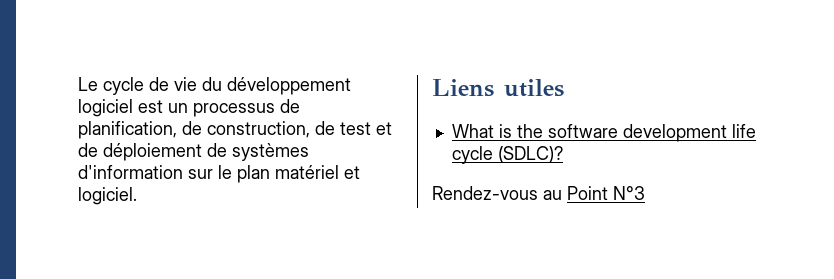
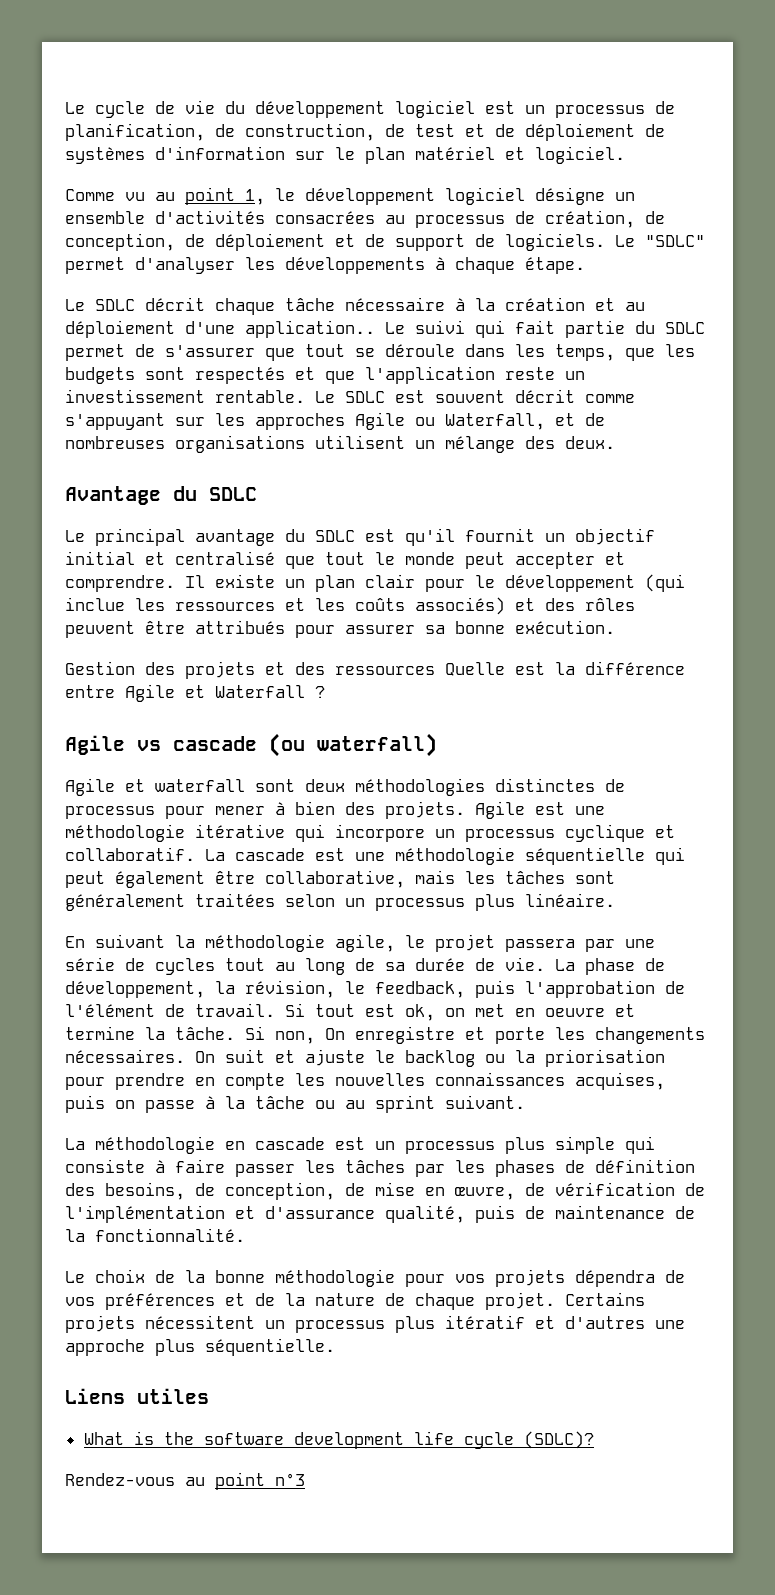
(137, 196) none -> [65,187,635,205] [65,210,665,228] [65,233,705,251] [65,257,585,274] [65,297,645,315] [65,320,705,338] [65,344,695,361] [65,366,585,384] [65,389,635,403] [65,412,605,430] [65,435,615,453] [65,486,257,505] [65,528,655,546] [65,551,625,569] [65,574,685,592] [65,597,635,615] [65,620,615,638] [65,661,685,679] [65,684,325,702] [65,733,437,757] [65,778,625,796] [65,801,605,819] [65,824,675,842] [65,847,685,865] [65,870,615,888] [65,893,615,911] [65,934,655,952] [65,957,665,975] [65,980,685,998] [65,1003,635,1021] [65,1026,705,1044] [65,1049,665,1067] [65,1072,665,1090] [65,1095,525,1113] [65,1136,655,1154] [65,1159,695,1177] [65,1182,705,1200] [65,1205,695,1223] [65,1228,245,1242] [65,1269,685,1287] [65,1292,645,1310] [65,1315,685,1333] [65,1338,335,1356] // Comme vu au point 1, le développement logiciel désigne un ensemble d'activités consacrées au processus de création, de conception, de déploiement et de support de logiciels. Le "SDLC" permet d'analyser les développements à chaque étape. // Le SDLC décrit chaque tâche nécessaire à la création et au déploiement d'une application.. Le suivi qui fait partie du SDLC permet de s'assurer que tout se déroule dans les temps, que les budgets sont respectés et que l'application reste un investissement rentable. Le SDLC est souvent décrit comme s'appuyant sur les approches Agile ou Waterfall, et de nombreuses organisations utilisent un mélange des deux. // Avantage du SDLC // Le principal avantage du SDLC est qu'il fournit un objectif initial et centralisé que tout le monde peut accepter et comprendre. Il existe un plan clair pour le développement (qui inclue les ressources et les coûts associés) et des rôles peuvent être attribués pour assurer sa bonne exécution. // Gestion des projets et des ressources Quelle est la différence entre Agile et Waterfall ? // Agile vs cascade (ou waterfall) // Agile et waterfall sont deux méthodologies distinctes de processus pour mener à bien des projets. Agile est une méthodologie itérative qui incorpore un processus cyclique et collaboratif. La cascade est une méthodologie séquentielle qui peut également être collaborative, mais les tâches sont généralement traitées selon un processus plus linéaire. // En suivant la méthodologie agile, le projet passera par une série de cycles tout au long de sa durée de vie. La phase de développement, la révision, le feedback, puis l'approbation de l'élément de travail. Si tout est ok, on met en oeuvre et termine la tâche. Si non, On enregistre et porte les changements nécessaires. On suit et ajuste le backlog ou la priorisation pour prendre en compte les nouvelles connaissances acquises, puis on passe à la tâche ou au sprint suivant. // La méthodologie en cascade est un processus plus simple qui consiste à faire passer les tâches par les phases de définition des besoins, de conception, de mise en œuvre, de vérification de l'implémentation et d'assurance qualité, puis de maintenance de la fonctionnalité. // Le choix de la bonne méthodologie pour vos projets dépendra de vos préférences et de la nature de chaque projet. Certains projets nécessitent un processus plus itératif et d'autres une approche plus séquentielle.
[567,186,645,200] Point N°3 -> [215,1472,305,1490] point n°3

